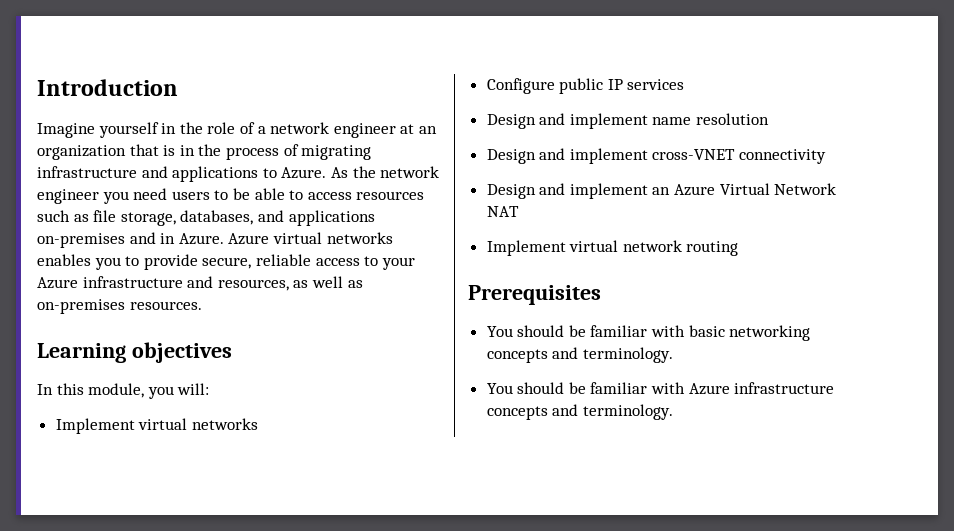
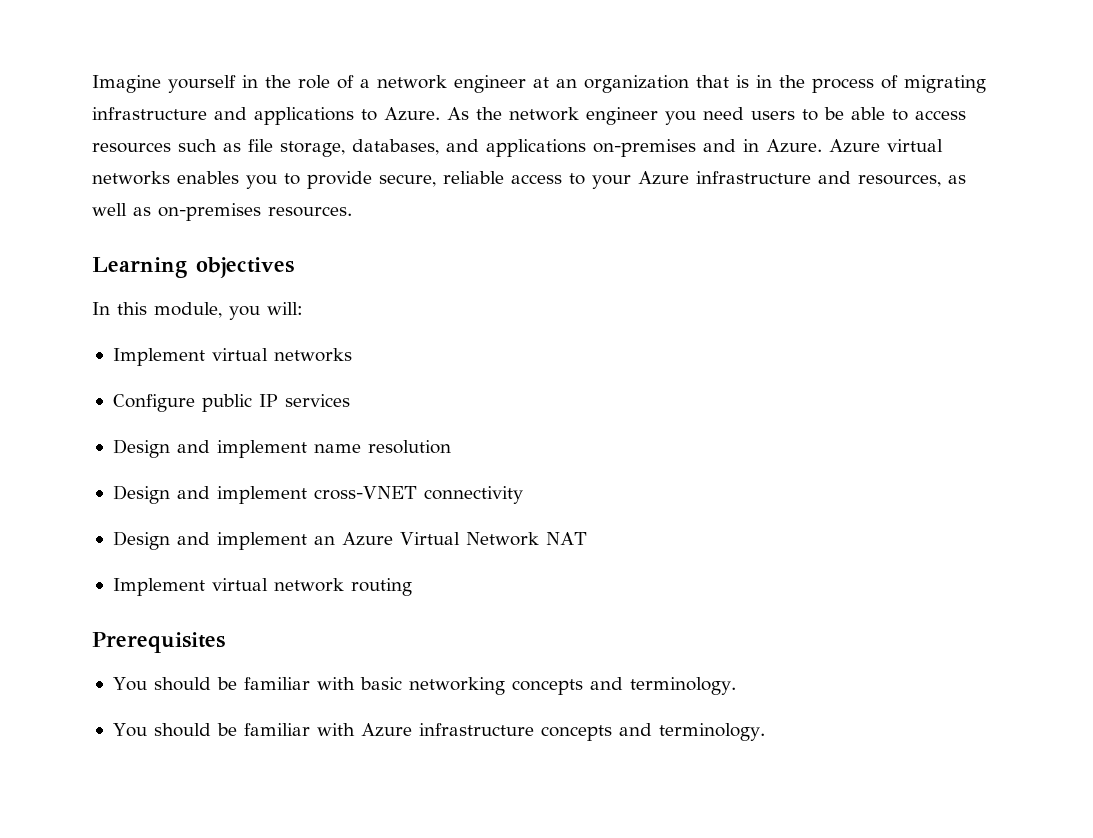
[37,79,178,96] Introduction // -> (92, 84) none

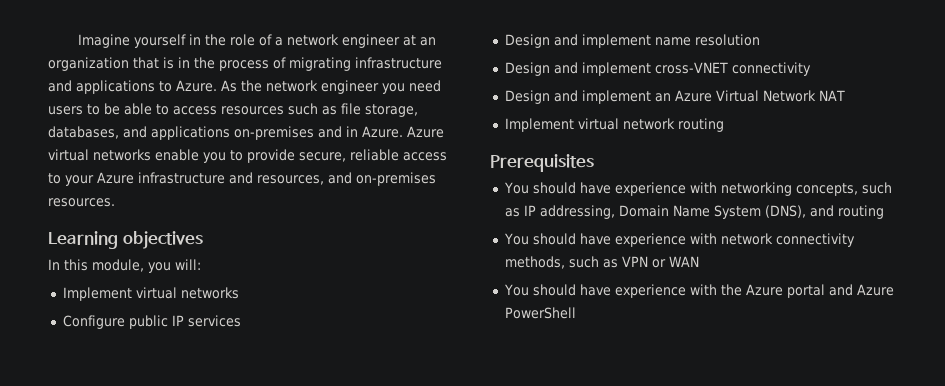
[177,171,239,184] enables -> [155,149,199,161] enable
[948,175,966,184] [92,203,151,216] as well as -> [328,172,352,184] and
[216,677,736,695] [112,723,765,741] be familiar with basic networking concepts and terminology. // You should be familiar with Azure infrastructure concepts and terminology. -> [579,182,892,196] [504,205,884,219] [503,233,855,247] [504,256,699,269] [503,284,894,298] [504,307,576,319] have experience with networking concepts, such as IP addressing, Domain Name System (DNS), and routing // You should have experience with network connectivity methods, such as VPN or WAN // You should have experience with the Azure portal and Azure PowerShell

